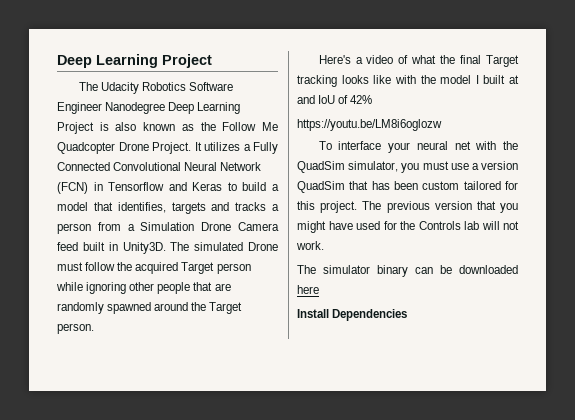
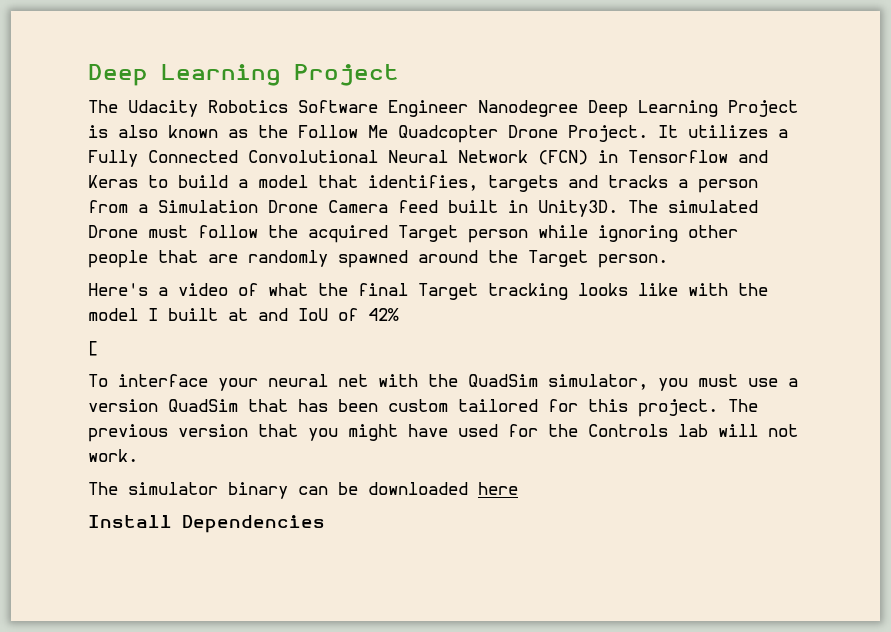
[297,119,442,131] https://youtu.be/LM8i6oglozw -> [88,341,98,356] [

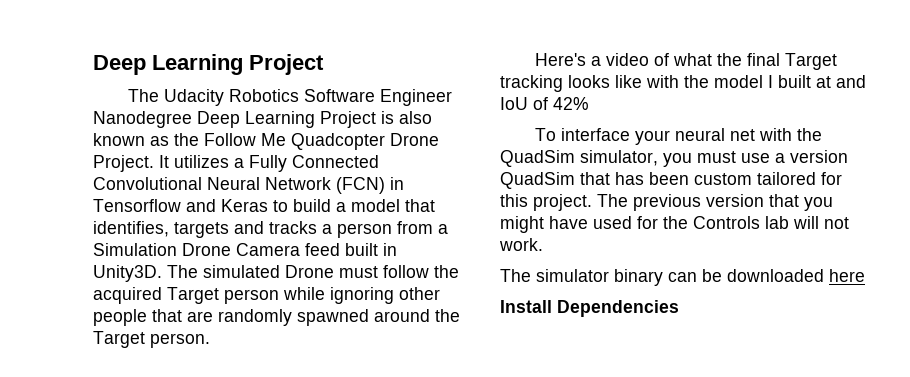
[88,341,98,356] // [ -> (589, 103) none

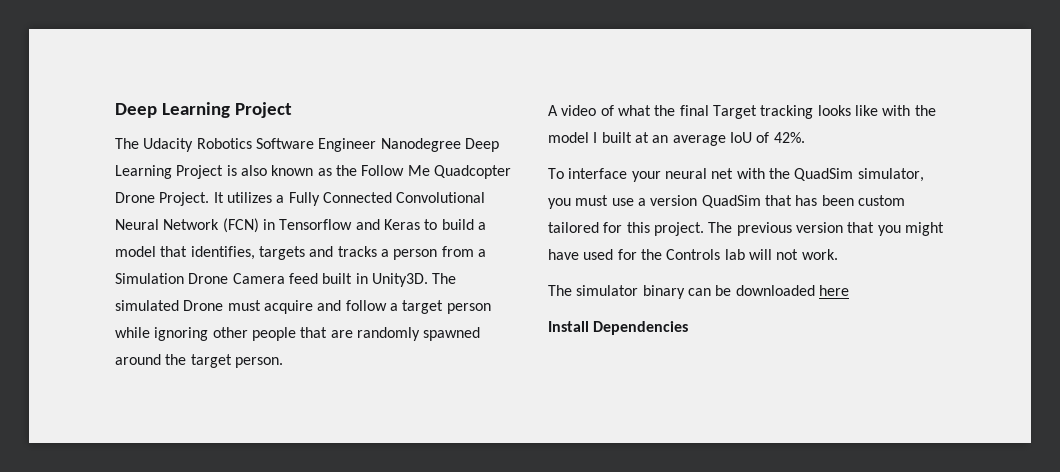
[383,265,459,278] [93,287,219,304] follow the acquired Target -> [263,300,444,314] acquire and follow a target
[93,331,145,348] Target -> [190,354,232,368] target
[534,53,601,66] Here's a -> [548,105,558,116] A
[836,75,866,88] and -> [652,135,726,146] an average
[553,97,589,110] 42% -> [773,132,805,143] 42%.

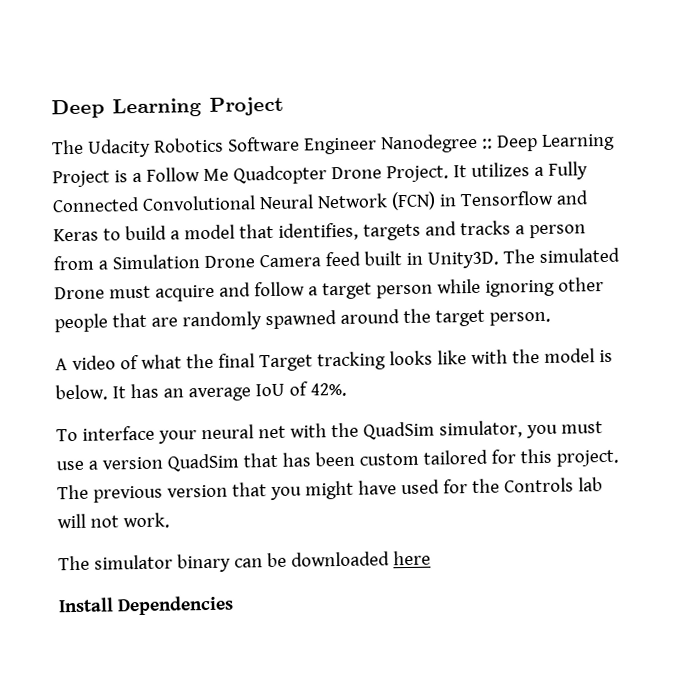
(461, 145) none -> [481,138,493,149] ::
[240,165,357,176] also known as the -> [131,172,142,183] a
[593,132,649,143] I built at -> [598,349,613,363] [55,383,159,401] is below. It has

